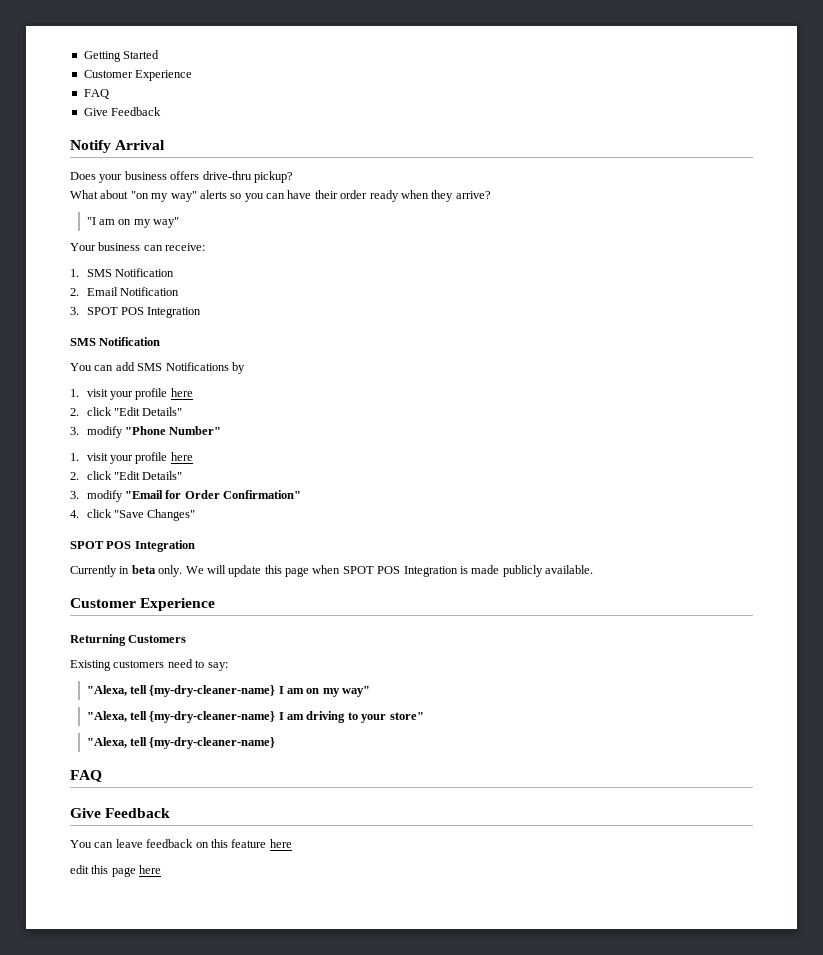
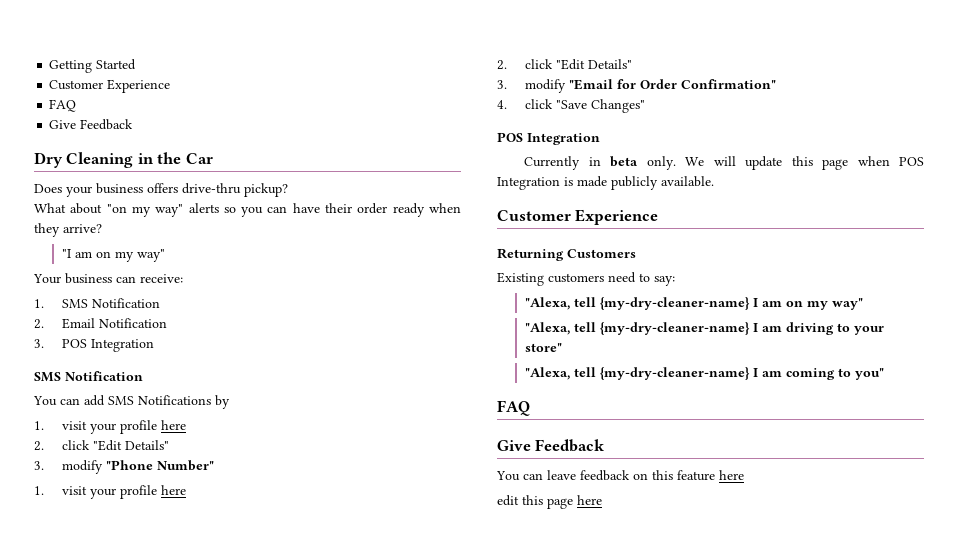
[70,140,166,153] Notify Arrival -> [34,152,213,168] Dry Cleaning in the Car
[86,307,118,315] SPOT -> (44, 343) none
[70,541,104,549] SPOT -> (645, 106) none
[342,566,374,574] SPOT -> (890, 161) none
(276, 743) none -> [752,368,884,380] I am coming to you"

